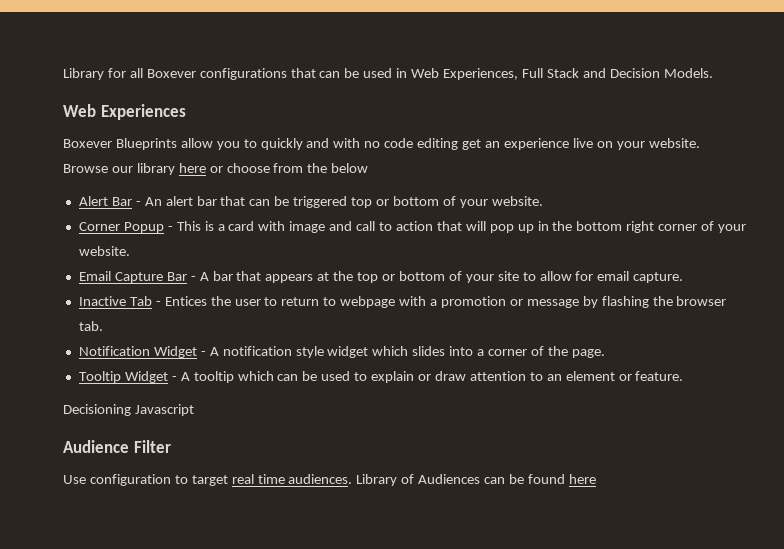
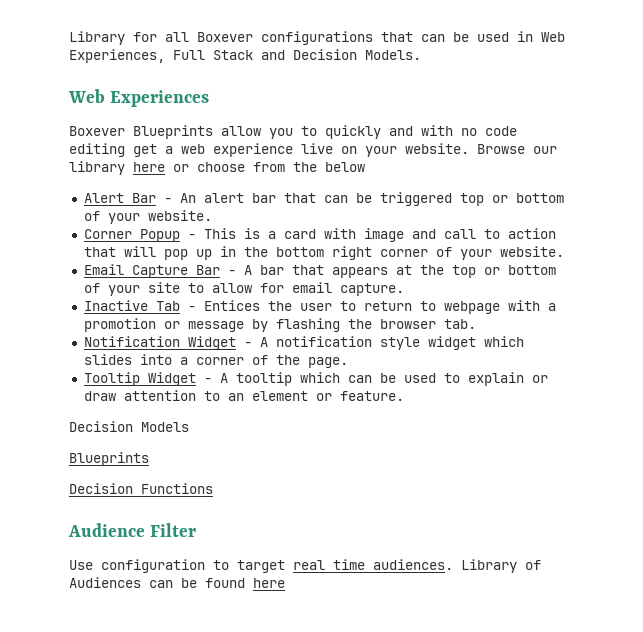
[484,141,500,148] an -> [165,144,205,154] a web
[63,404,194,416] Decisioning Javascript -> [69,421,189,432] [69,452,149,466] [69,483,213,494] Decision Models // Blueprints // Decision Functions

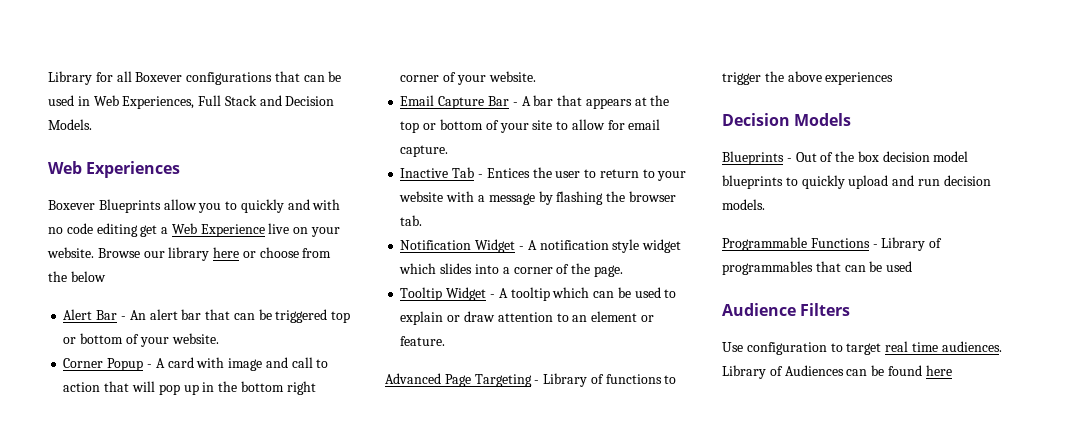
[181,143,293,157] web experience -> [171,223,265,237] Web Experience
[203,228,276,239] This is a -> [155,358,165,368] A
[443,300,556,314] [83,318,180,332] webpage with a promotion or -> [657,171,687,181] [399,191,485,202] your website with a
[69,421,189,432] [69,452,149,466] [69,483,213,494] Decision Models // Blueprints // Decision Functions -> [385,373,677,387] [722,71,894,85] [722,113,852,126] [722,151,969,165] [722,175,991,189] [722,199,765,210] [722,237,943,251] [722,261,913,275] Advanced Page Targeting - Library of functions to trigger the above experiences // Decision Models // Blueprints - Out of the box decision model blueprints to quickly upload and run decision models. // Programmable Functions - Library of programmables that can be used
[150,523,197,537] Filter -> [800,303,851,316] Filters

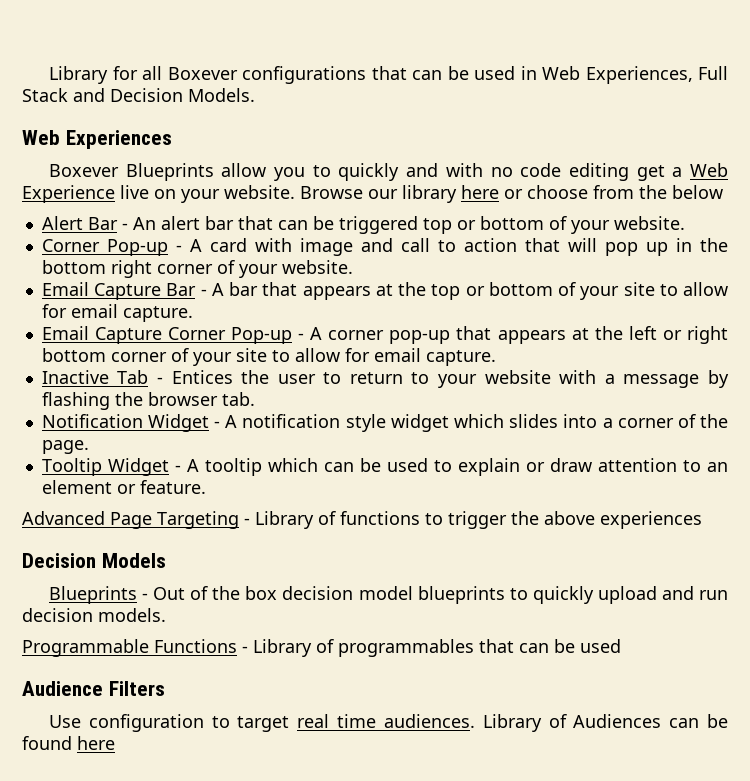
[107,358,144,371] Popup -> [106,239,168,256] Pop-up
(449, 151) none -> [41,326,729,344] [41,348,496,366] // Email Capture Corner Pop-up - A corner pop-up that appears at the left or right bottom corner of your site to allow for email capture.

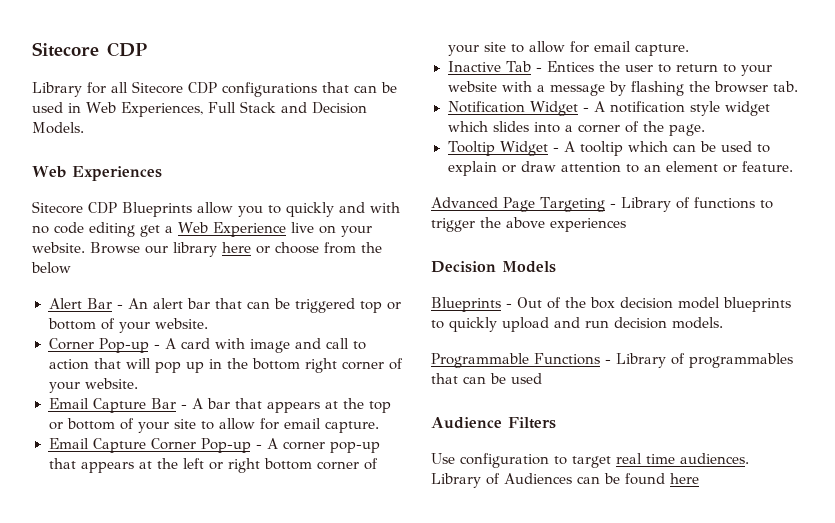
(49, 75) none -> [32,42,147,57] Sitecore CDP //
[167,67,238,80] Boxever -> [132,81,217,94] Sitecore CDP
[49,164,120,177] Boxever -> [32,201,117,214] Sitecore CDP

